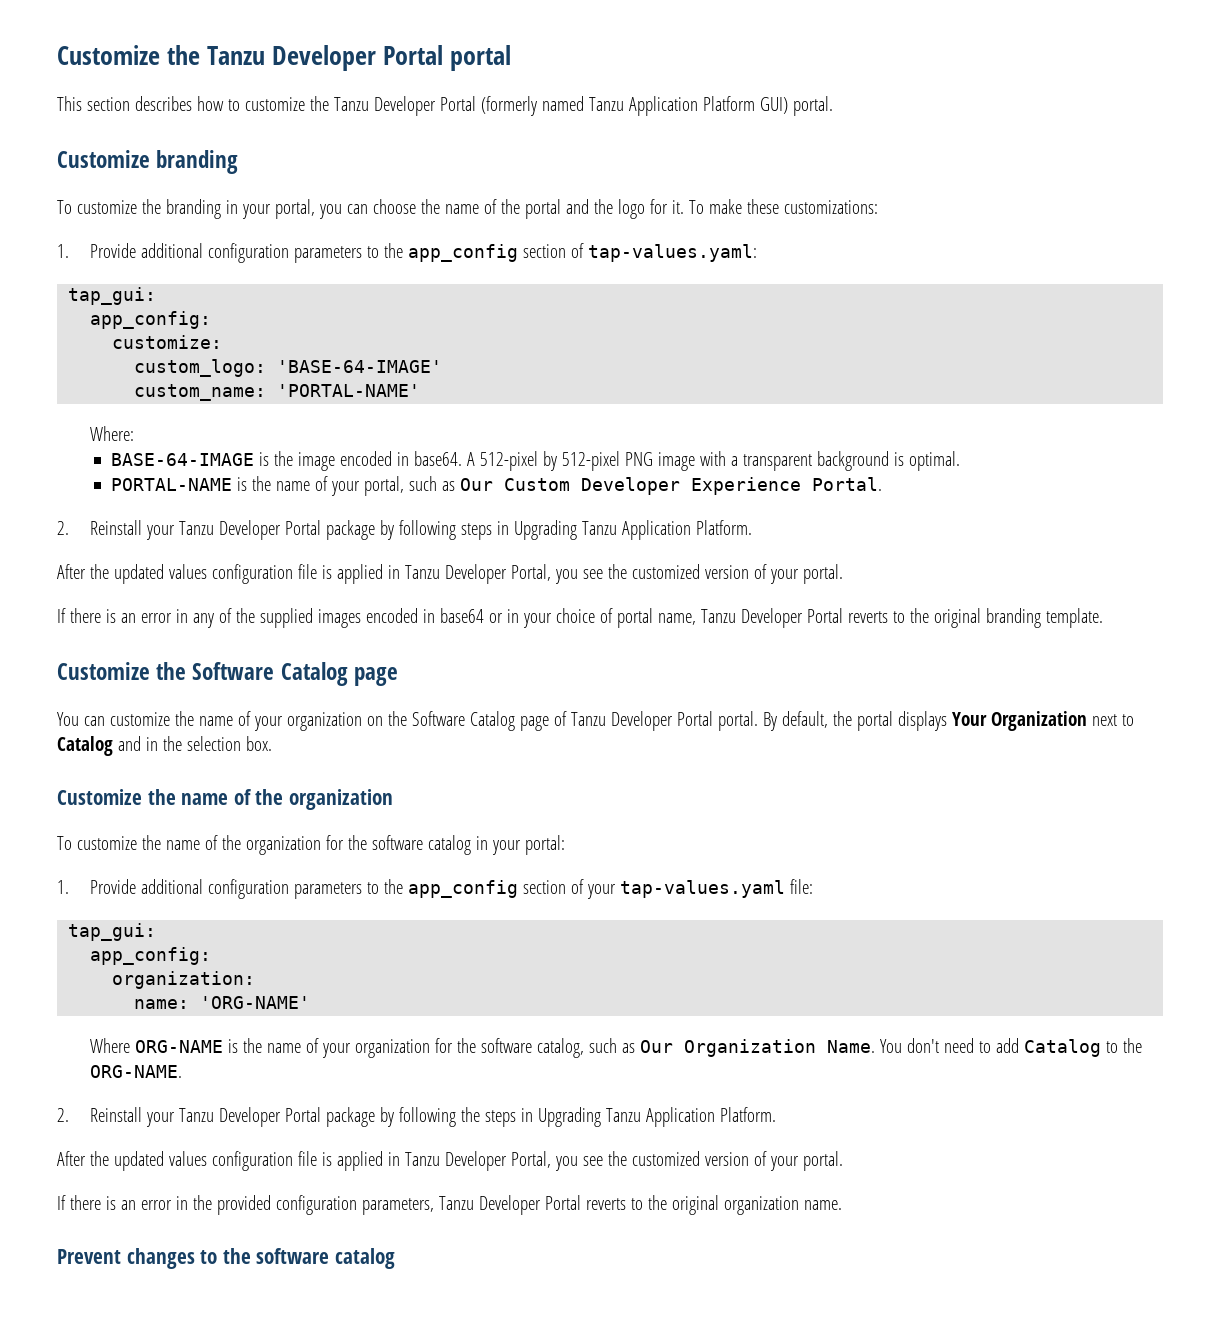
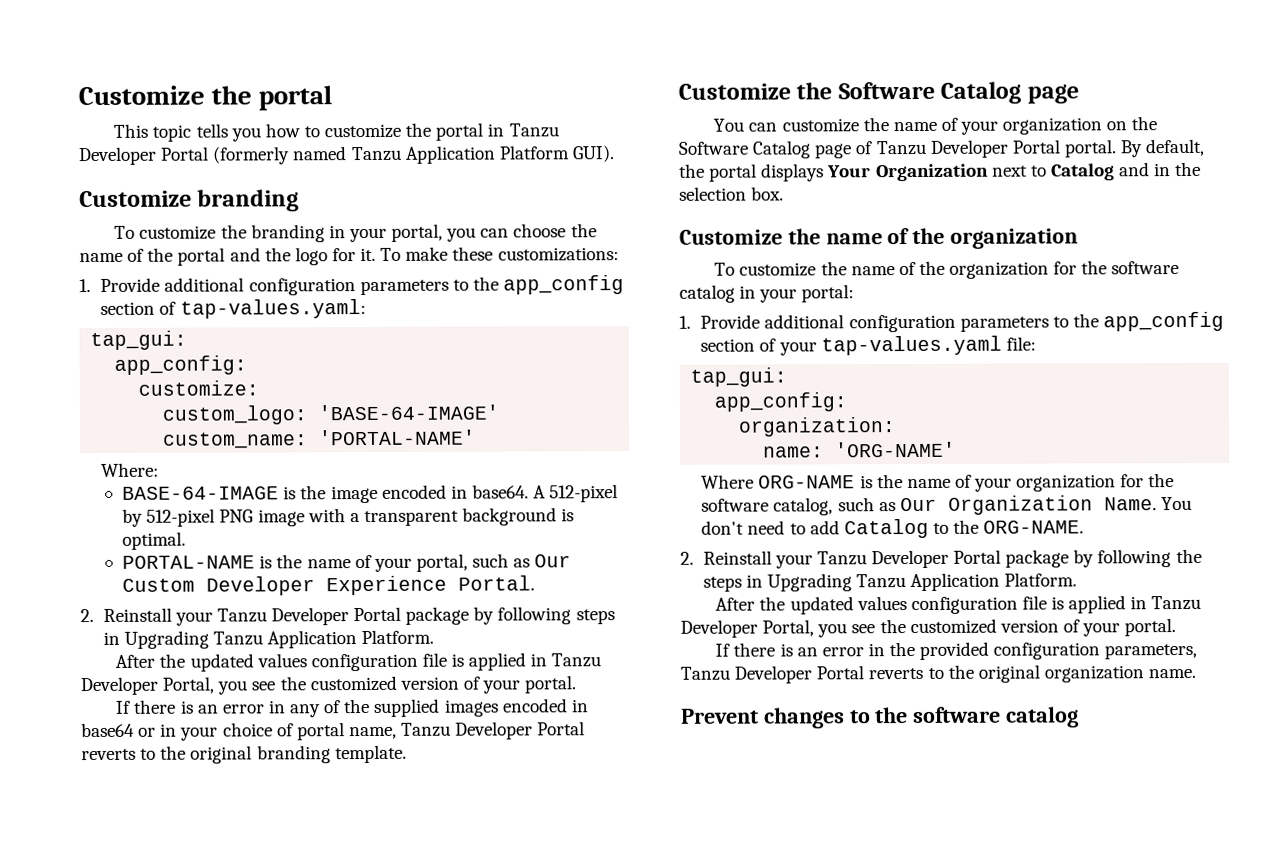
[57,45,444,71] Customize the Tanzu Developer Portal -> [78,85,253,106] Customize the
[86,96,192,111] section describes -> [152,123,261,142] topic tells you
(329, 103) none -> [435,122,505,141] portal in
[759,96,833,116] GUI) portal. -> [571,145,615,163] GUI).

